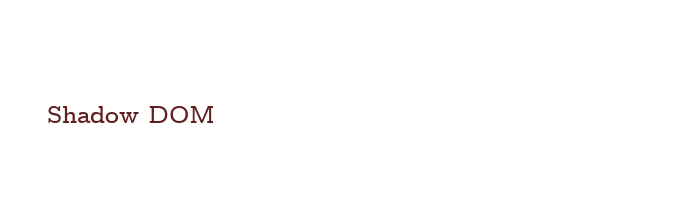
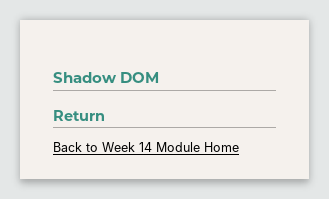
(215, 114) none -> [53,110,105,121] [53,142,239,152] // Return // Back to Week 14 Module Home

